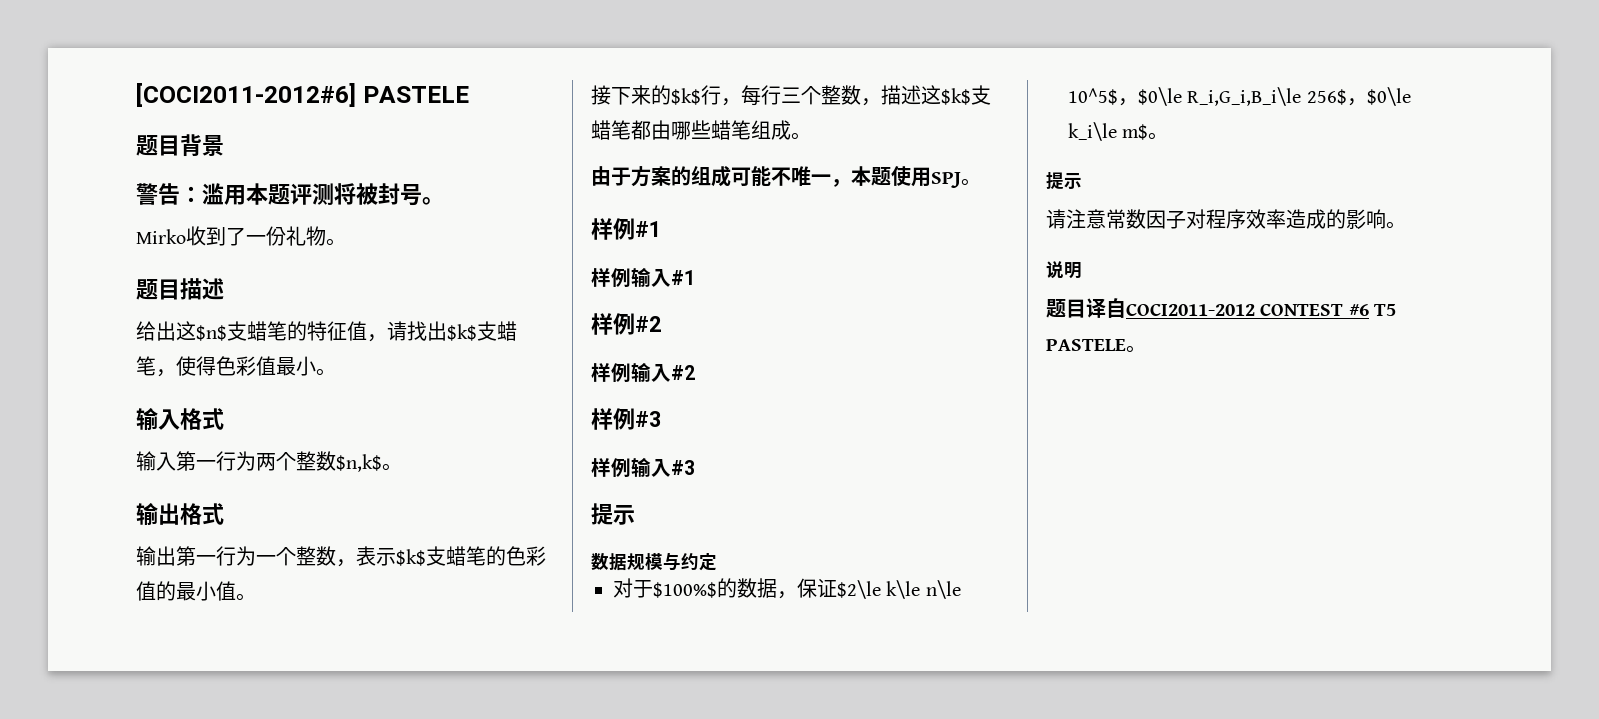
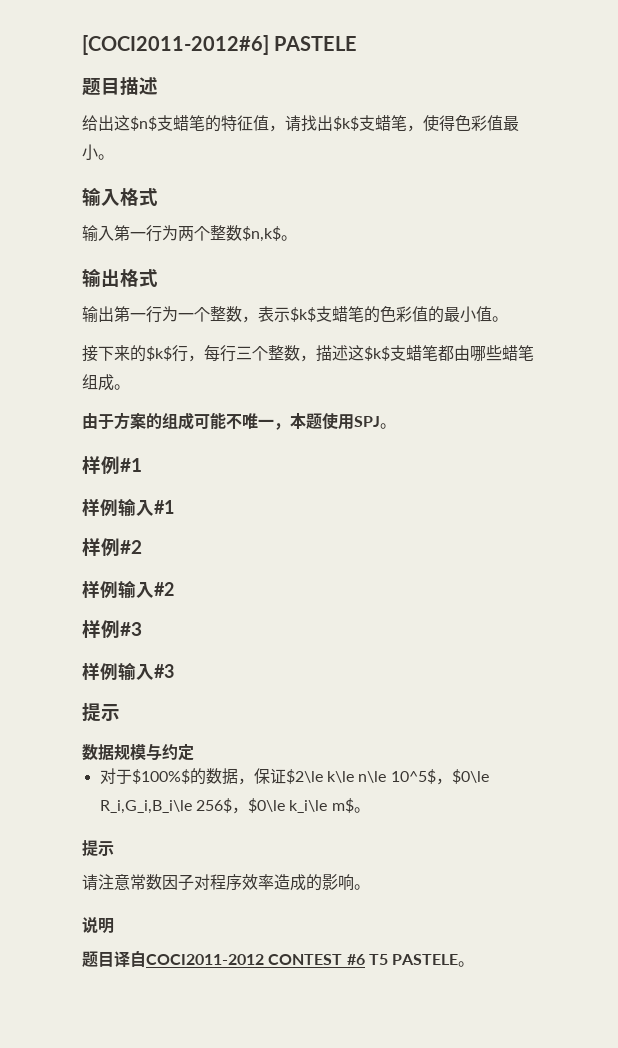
[136,134,224,157] [136,183,444,206] [136,226,346,246] // 题目背景 // 警告：滥用本题评测将被封号。 // Mirko收到了一份礼物。 -> (358, 43) none

